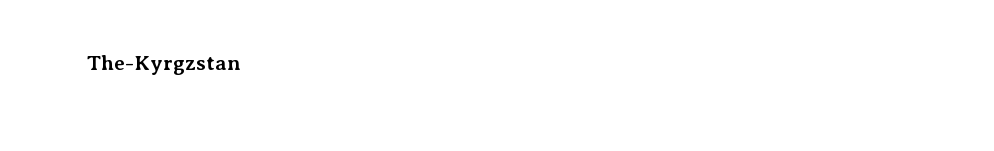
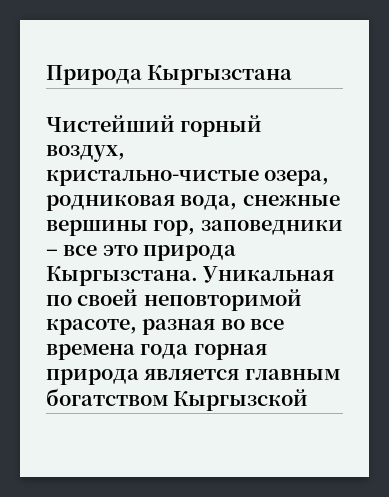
[87,55,241,75] The-Kyrgzstan -> [46,65,293,85] [46,115,263,137] [46,145,125,162] [46,170,330,186] [46,195,340,211] [46,220,343,236] [46,245,237,261] [46,266,335,286] [46,289,302,311] [46,319,285,335] [46,344,267,360] [46,369,340,385] [46,388,309,411] Природа Кыргызстана // Чистейший горный воздух, кристально-чистые озера, родниковая вода, снежные вершины гор, заповедники – все это природа Кыргызстана. Уникальная по своей неповторимой красоте, разная во все времена года горная природа является главным богатством Кыргызской

